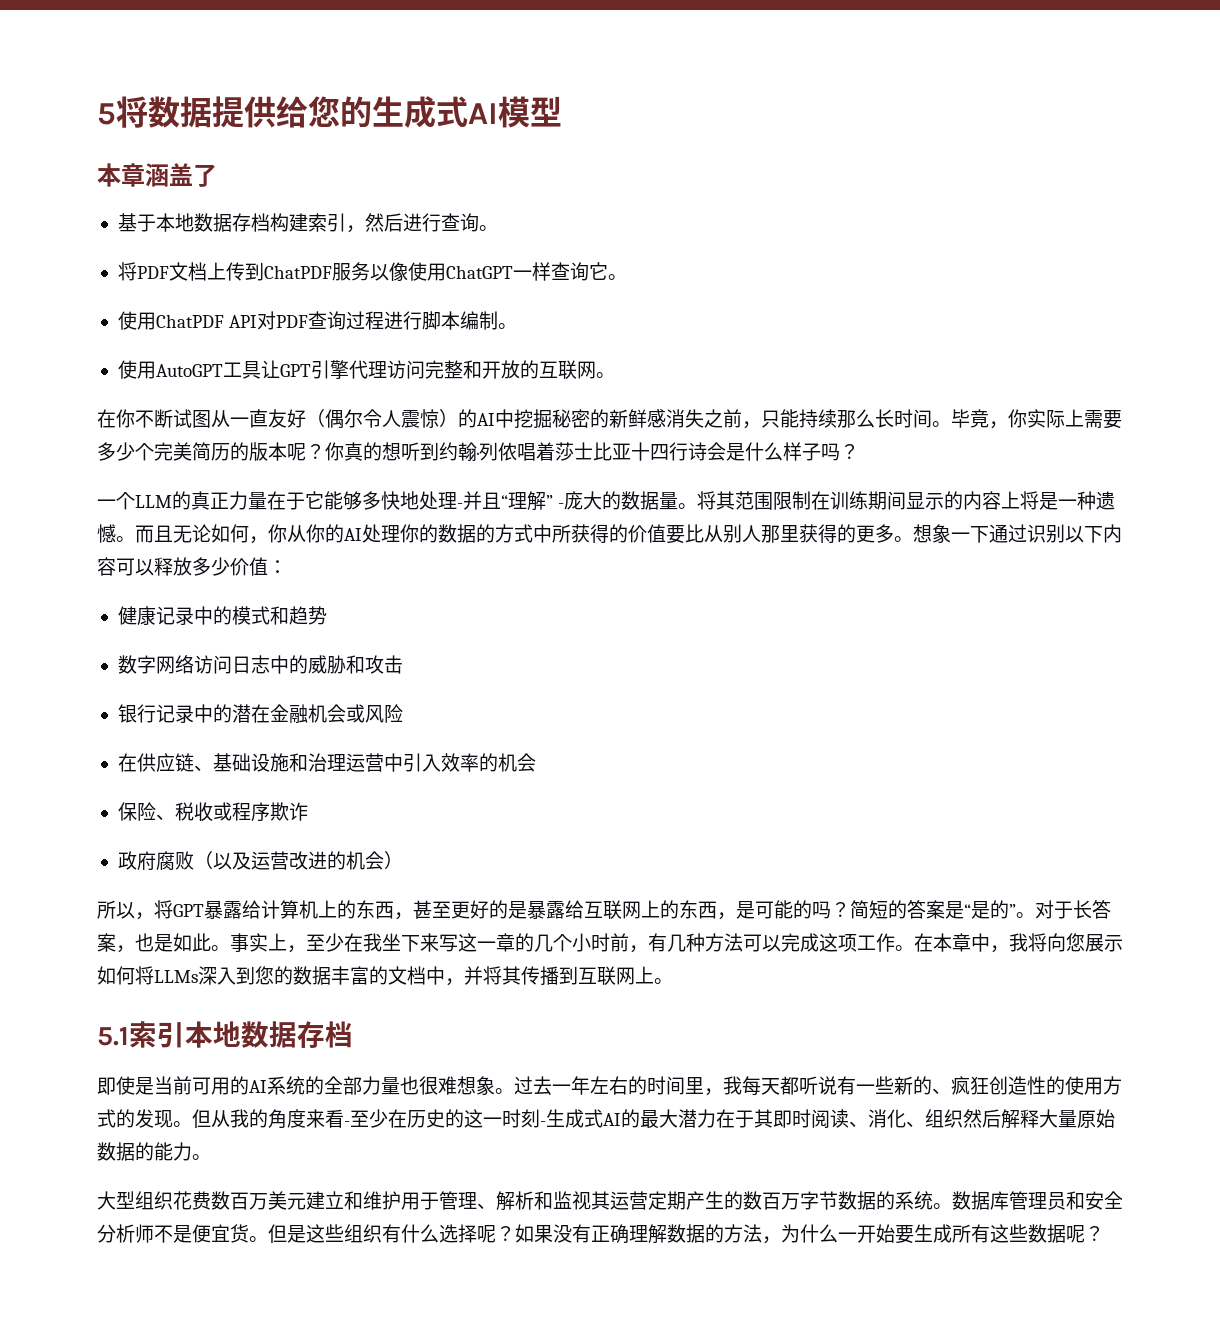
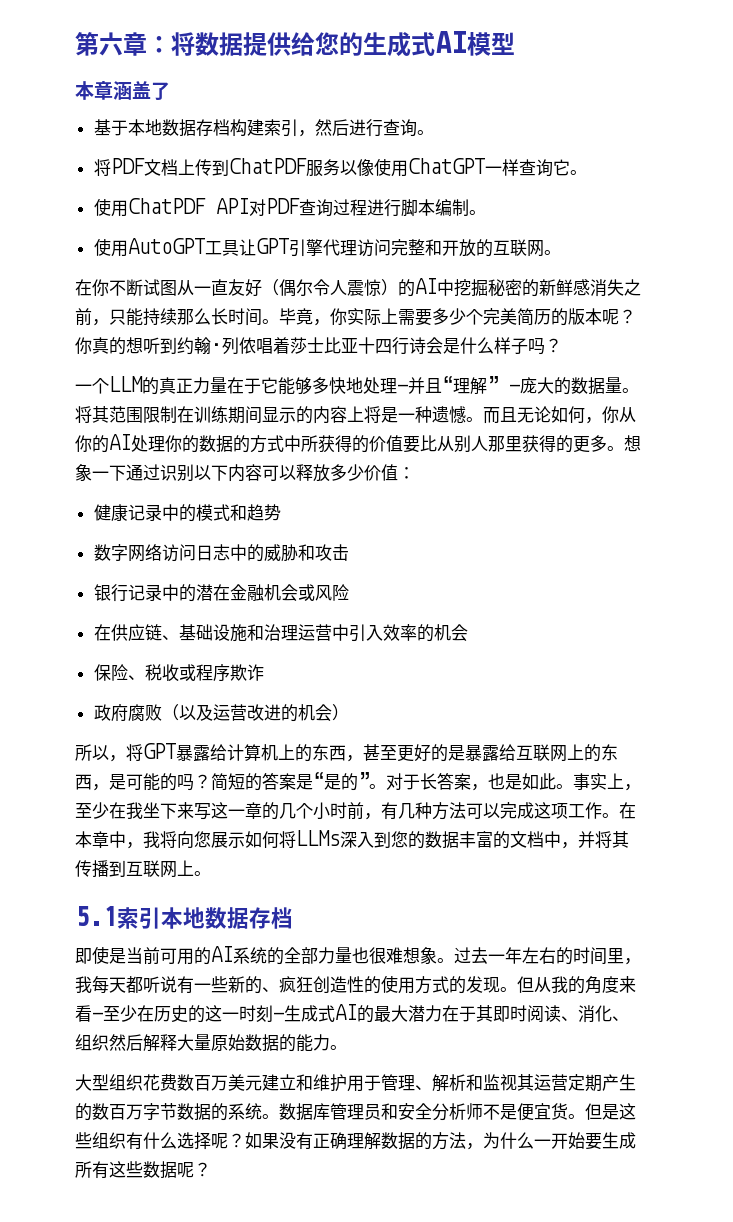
[97,103,116,125] 5 -> [75,32,171,56] 第六章：

